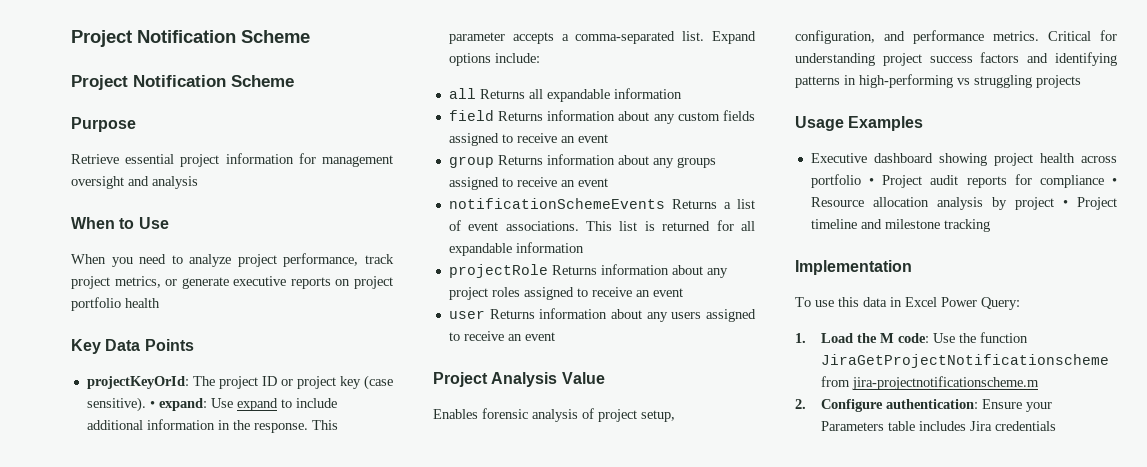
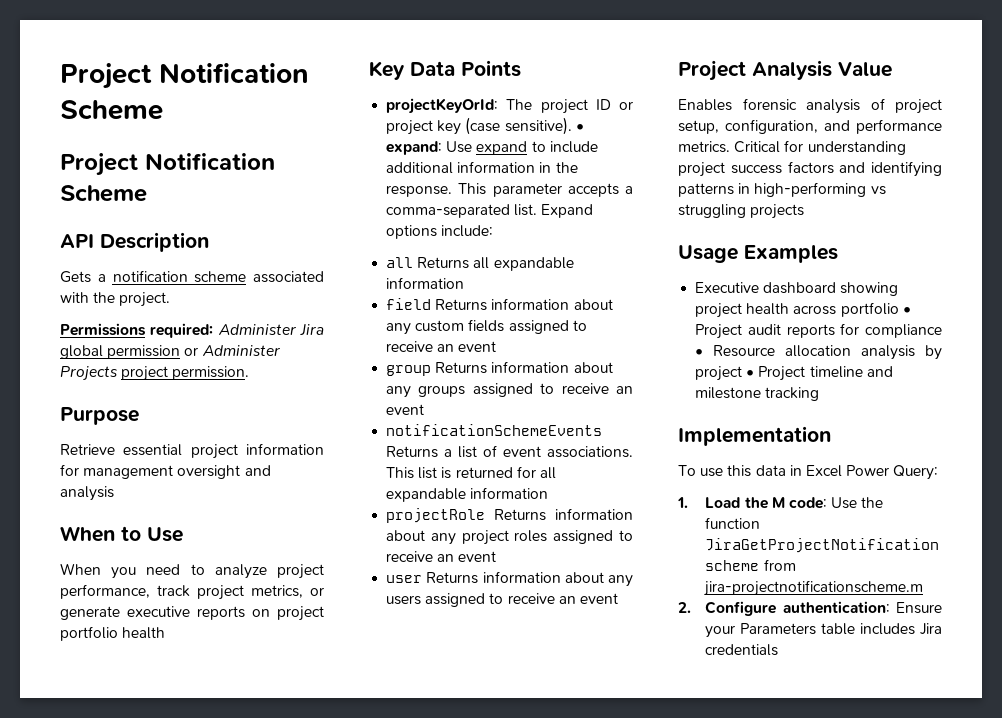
(294, 81) none -> [60,232,209,252] [60,270,324,283] [60,292,171,307] [60,323,324,338] [60,345,280,359] [60,366,250,381] // API Description // Gets a notification scheme associated with the project. // Permissions required: Administer Jira global permission or Administer Projects project permission.

